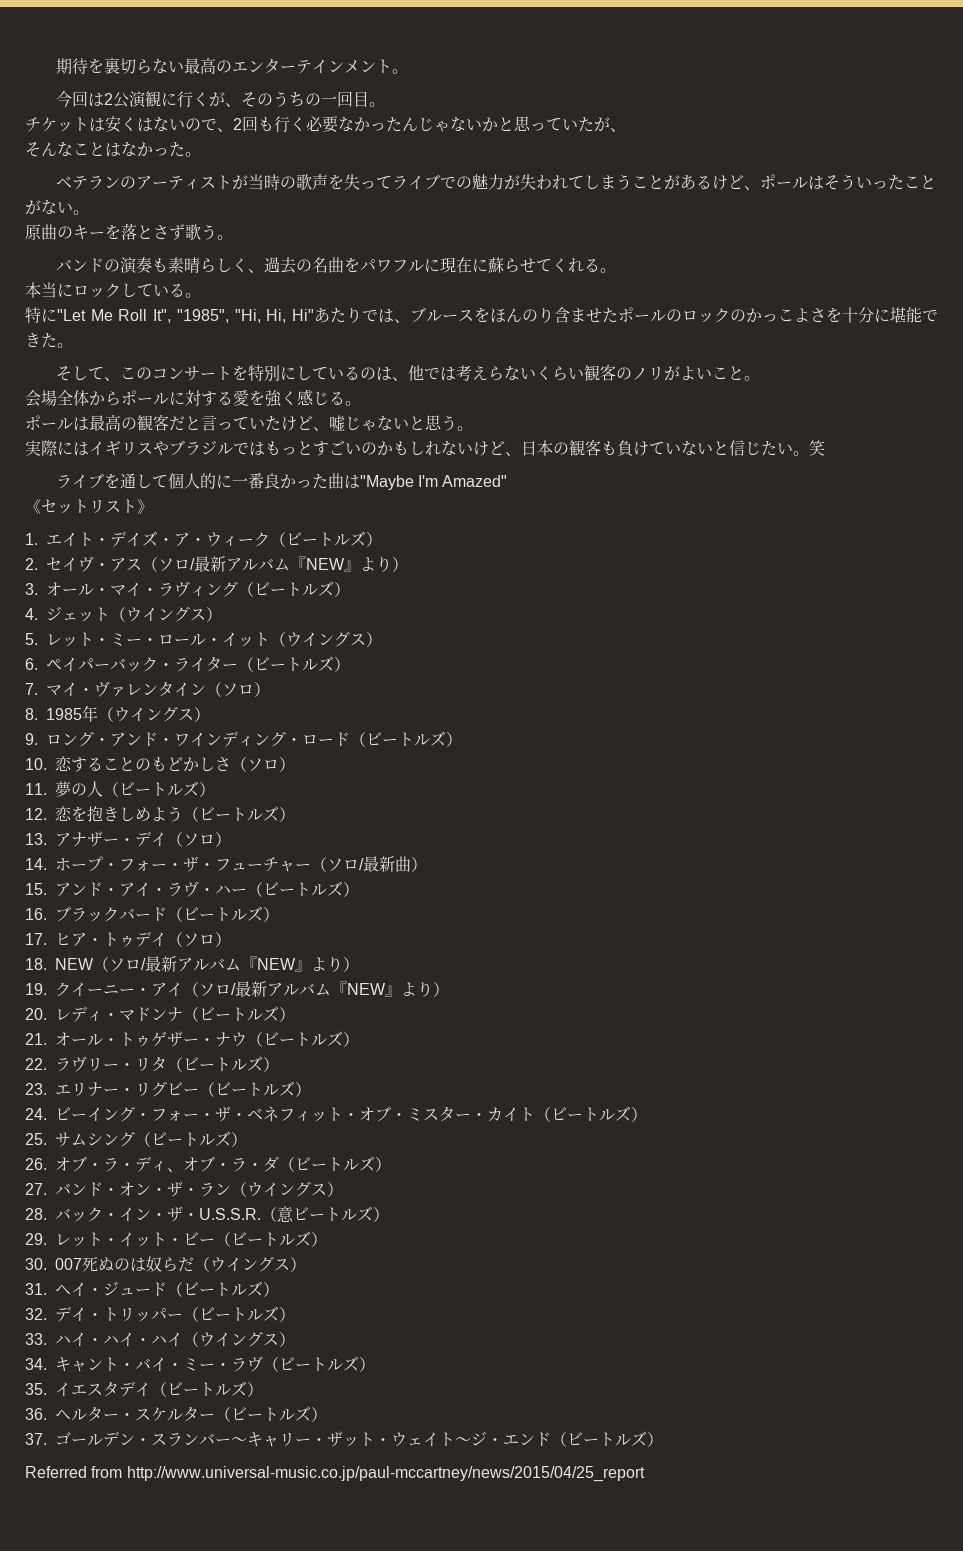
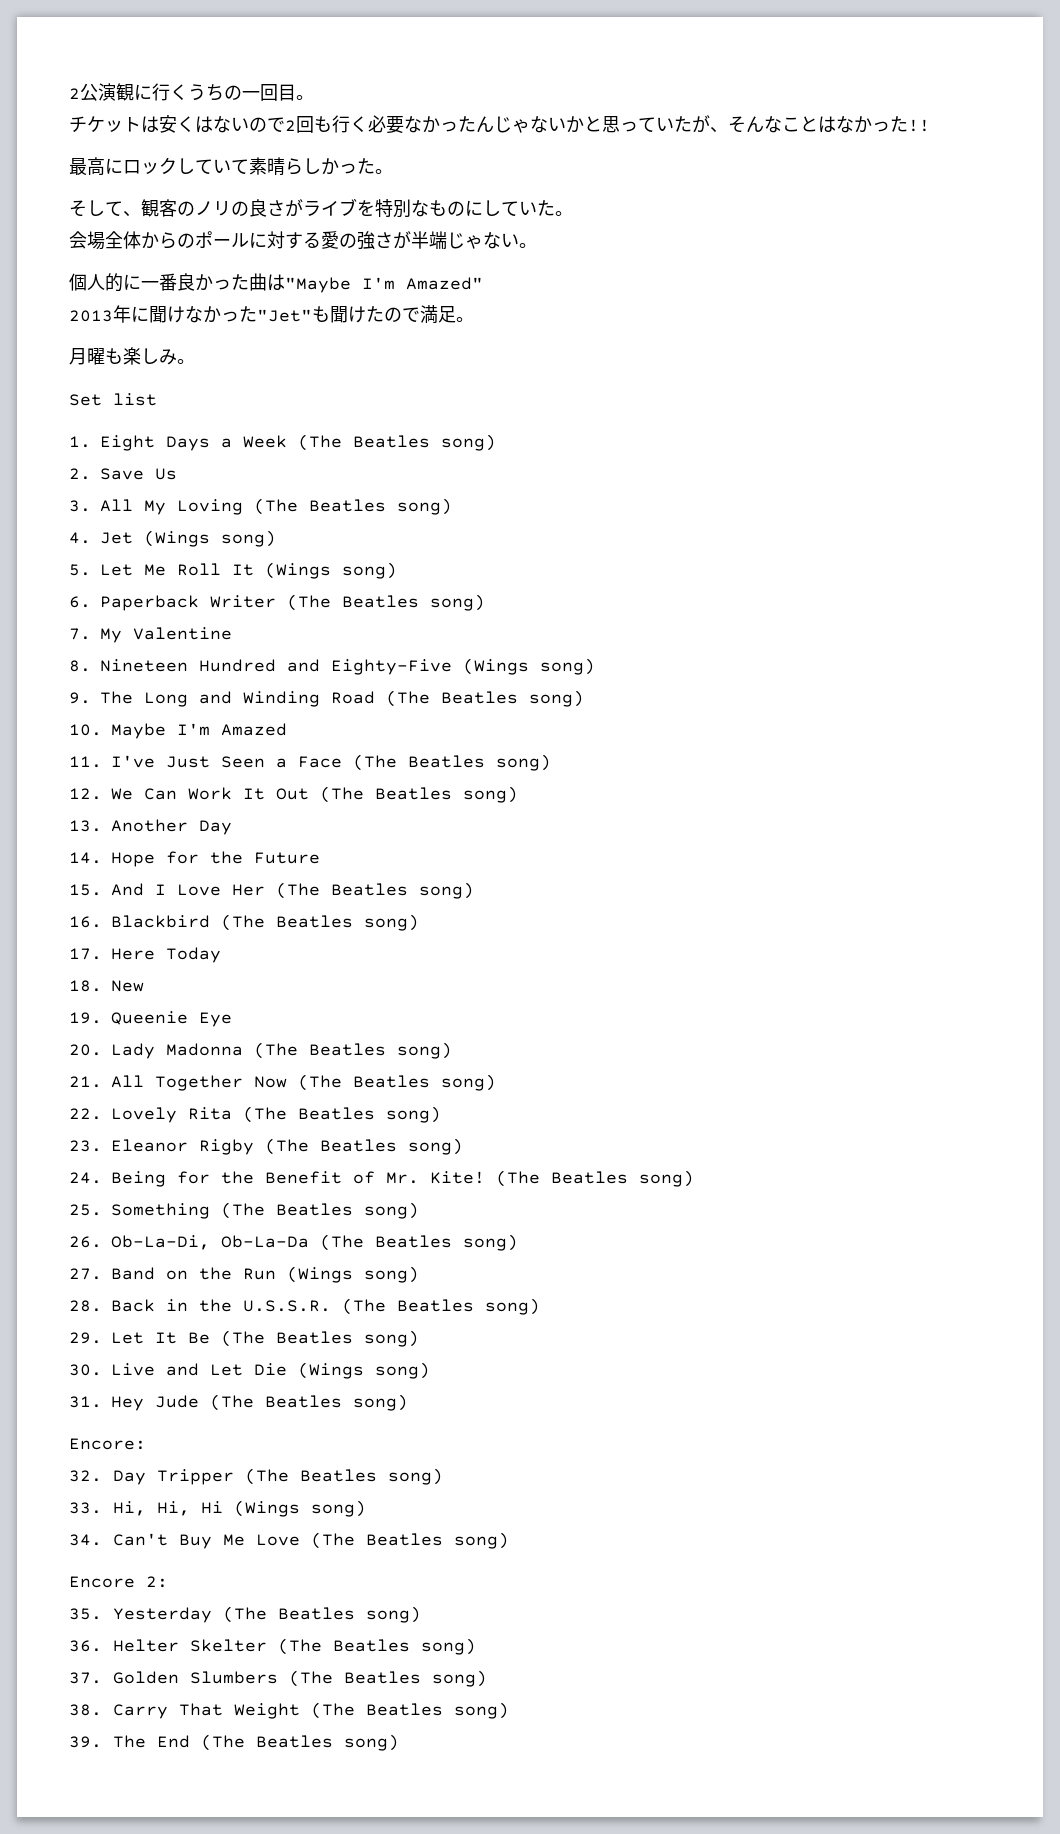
[55,57,408,74] [55,90,104,108] 期待を裏切らない最高のエンターテインメント。 // 今回は -> (69, 93) none
[208,92,273,107] が、その -> (188, 92) none
[217,128,233,132] 、 -> (285, 124) none
(626, 130) // -> (728, 130) none
[185,152,201,157] [55,173,936,190] [25,199,89,215] [25,223,233,240] [55,257,616,274] [25,282,201,298] [25,307,938,324] [25,333,73,348] [55,364,744,382] 。 // ベテランのアーティストが当時の歌声を失ってライブでの魅力が失われてしまうことがあるけど、ポールはそういったことがない。 // 原曲のキーを落とさず歌う。 // バンドの演奏も素晴らしく、過去の名曲をパワフルに現在に蘇らせてくれる。 // 本当にロックしている。 // 特に"Let Me Roll It", "1985", "Hi, Hi, Hi"あたりでは、ブルースをほんのり含ませたポールのロックのかっこよさを十分に堪能できた。 // そして、このコンサートを特別にしているのは、他では考えらないくらい観客のノリがよいこと -> [908,119,930,132] [69,157,393,176] [69,198,555,218] !! // 最高にロックしていて素晴らしかった。 // そして、観客のノリの良さがライブを特別なものにしていた
(121, 398) none -> [177,233,195,248] の
[249,389,361,407] [25,414,473,431] [25,439,825,457] [55,473,168,489] を強く感じる。 // ポールは最高の観客だと言っていたけど、嘘じゃないと思う。 // 実際にはイギリスやブラジルではもっとすごいのかもしれないけど、日本の観客も負けていないと信じたい。笑 // ライブを通して -> [339,231,537,250] の強さが半端じゃない。 //
[25,499,153,514] [25,531,382,547] [25,556,408,572] [25,581,350,597] [25,606,222,622] [25,631,382,647] [25,656,350,672] [25,681,270,697] [25,705,210,722] [25,731,462,747] [25,756,295,772] [25,781,215,797] [25,806,295,822] [25,831,231,847] [25,856,427,872] [25,881,359,897] [25,906,279,922] [25,931,231,947] [25,956,359,972] [25,981,449,997] [25,1006,295,1022] [25,1031,359,1047] [25,1056,279,1072] [25,1081,311,1097] [25,1106,647,1122] [25,1131,247,1147] [25,1156,391,1172] [25,1181,343,1197] [25,1206,389,1223] [25,1231,327,1247] [25,1256,306,1272] [25,1281,279,1297] [25,1306,295,1322] [25,1331,295,1347] [25,1356,375,1372] [25,1381,263,1397] [25,1406,327,1422] [25,1431,663,1447] [25,1466,645,1482] 《セットリスト》 // 1.エイト・デイズ・ア・ウィーク（ビートルズ） // 2.セイヴ・アス（ソロ/最新アルバム『NEW』より） // 3.オール・マイ・ラヴィング（ビートルズ） // 4.ジェット（ウイングス） // 5.レット・ミー・ロール・イット（ウイングス） // 6.ペイパーバック・ライター（ビートルズ） // 7.マイ・ヴァレンタイン（ソロ） // 8. 1985年（ウイングス） // 9.ロング・アンド・ワインディング・ロード（ビートルズ） // 10.恋することのもどかしさ（ソロ） // 11.夢の人（ビートルズ） // 12.恋を抱きしめよう（ビートルズ） // 13.アナザー・デイ（ソロ） // 14.ホープ・フォー・ザ・フューチャー（ソロ/最新曲） // 15.アンド・アイ・ラヴ・ハー（ビートルズ） // 16.ブラックバード（ビートルズ） // 17.ヒア・トゥデイ（ソロ） // 18. NEW（ソロ/最新アルバム『NEW』より） // 19.クイーニー・アイ（ソロ/最新アルバム『NEW』より） // 20.レディ・マドンナ（ビートルズ） // 21.オール・トゥゲザー・ナウ（ビートルズ） // 22.ラヴリー・リタ（ビートルズ） // 23.エリナー・リグビー（ビートルズ） // 24.ビーイング・フォー・ザ・ベネフィット・オブ・ミスター・カイト（ビートルズ） // 25.サムシング（ビートルズ） // 26.オブ・ラ・ディ、オブ・ラ・ダ（ビートルズ） // 27.バンド・オン・ザ・ラン（ウイングス） // 28.バック・イン・ザ・U.S.S.R.（意ビートルズ） // 29.レット・イット・ビー（ビートルズ） // 30. 007死ぬのは奴らだ（ウイングス） // 31.ヘイ・ジュード（ビートルズ） // 32.デイ・トリッパー（ビートルズ） // 33.ハイ・ハイ・ハイ（ウイングス） // 34.キャント・バイ・ミー・ラヴ（ビートルズ） // 35.イエスタデイ（ビートルズ） // 36.ヘルター・スケルター（ビートルズ） // 37.ゴールデン・スランバー～キャリー・ザット・ウェイト～ジ・エンド（ビートルズ） // Referred from http://www.universal-music.co.jp/paul-mccartney/news/2015/04/25_report -> [69,305,474,324] [69,347,195,365] [69,393,157,406] [69,434,496,451] [69,468,177,480] [69,498,452,515] [69,530,276,547] [69,562,397,579] [69,594,485,611] [69,627,232,643] [69,658,595,675] [69,690,584,707] [69,723,287,739] [69,754,551,771] [69,786,518,803] [69,819,232,835] [69,851,320,867] [69,882,474,899] [69,914,419,931] [69,947,221,963] [69,980,144,992] [69,1011,232,1027] [69,1042,452,1059] [69,1074,496,1091] [69,1106,441,1123] [69,1138,463,1155] [69,1170,694,1187] [69,1202,419,1219] [69,1234,518,1251] [69,1266,419,1283] [69,1298,540,1315] [69,1330,419,1347] [69,1362,430,1379] [69,1394,408,1411] [69,1438,146,1450] [69,1468,443,1485] [69,1500,366,1517] [69,1532,509,1549] [69,1576,168,1588] [69,1606,421,1623] [69,1638,476,1655] [69,1670,487,1687] [69,1702,509,1719] [69,1734,399,1751] 2013年に聞けなかった"Jet"も聞けたので満足。 // 月曜も楽しみ。 // Set list // 1. Eight Days a Week (The Beatles song) // 2. Save Us // 3. All My Loving (The Beatles song) // 4. Jet (Wings song) // 5. Let Me Roll It (Wings song) // 6. Paperback Writer (The Beatles song) // 7. My Valentine // 8. Nineteen Hundred and Eighty-Five (Wings song) // 9. The Long and Winding Road (The Beatles song) // 10. Maybe I'm Amazed // 11. I've Just Seen a Face (The Beatles song) // 12. We Can Work It Out (The Beatles song) // 13. Another Day // 14. Hope for the Future // 15. And I Love Her (The Beatles song) // 16. Blackbird (The Beatles song) // 17. Here Today // 18. New // 19. Queenie Eye // 20. Lady Madonna (The Beatles song) // 21. All Together Now (The Beatles song) // 22. Lovely Rita (The Beatles song) // 23. Eleanor Rigby (The Beatles song) // 24. Being for the Benefit of Mr. Kite! (The Beatles song) // 25. Something (The Beatles song) // 26. Ob-La-Di, Ob-La-Da (The Beatles song) // 27. Band on the Run (Wings song) // 28. Back in the U.S.S.R. (The Beatles song) // 29. Let It Be (The Beatles song) // 30. Live and Let Die (Wings song) // 31. Hey Jude (The Beatles song) // Encore: // 32. Day Tripper (The Beatles song) // 33. Hi, Hi, Hi (Wings song) // 34. Can't Buy Me Love (The Beatles song) // Encore 2: // 35. Yesterday (The Beatles song) // 36. Helter Skelter (The Beatles song) // 37. Golden Slumbers (The Beatles song) // 38. Carry That Weight (The Beatles song) // 39. The End (The Beatles song)

